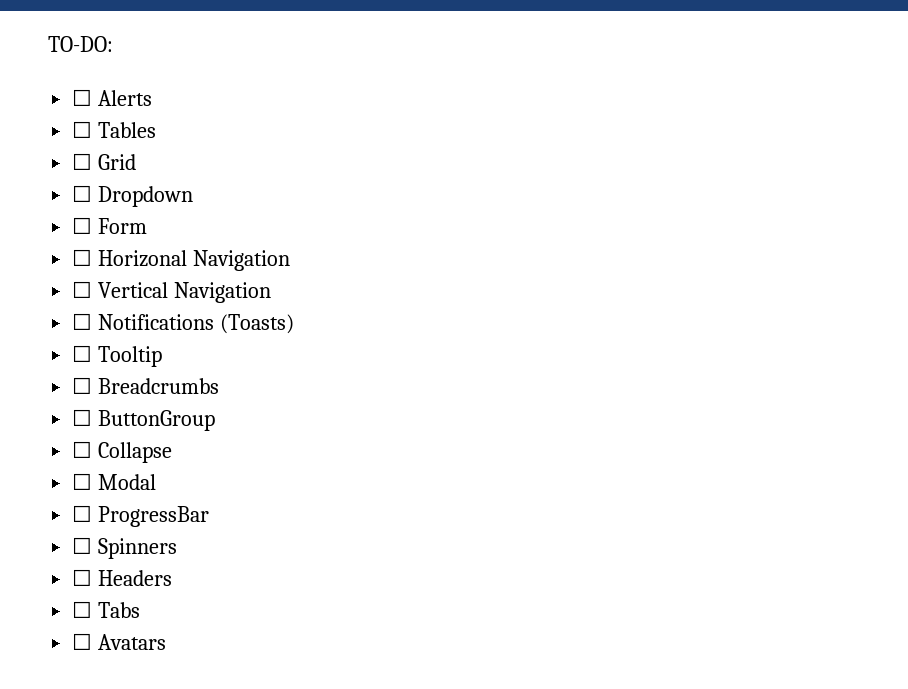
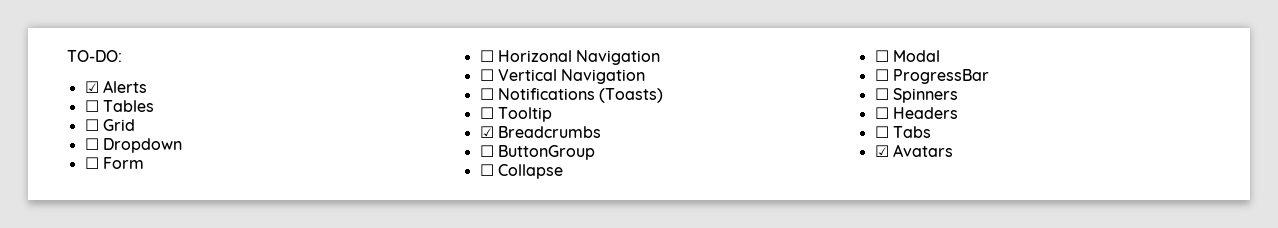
[72,89,93,106] ☐ -> [84,81,99,93] ☑
[72,377,93,394] ☐ -> [479,126,494,138] ☑
[72,633,93,650] ☐ -> [874,145,889,157] ☑

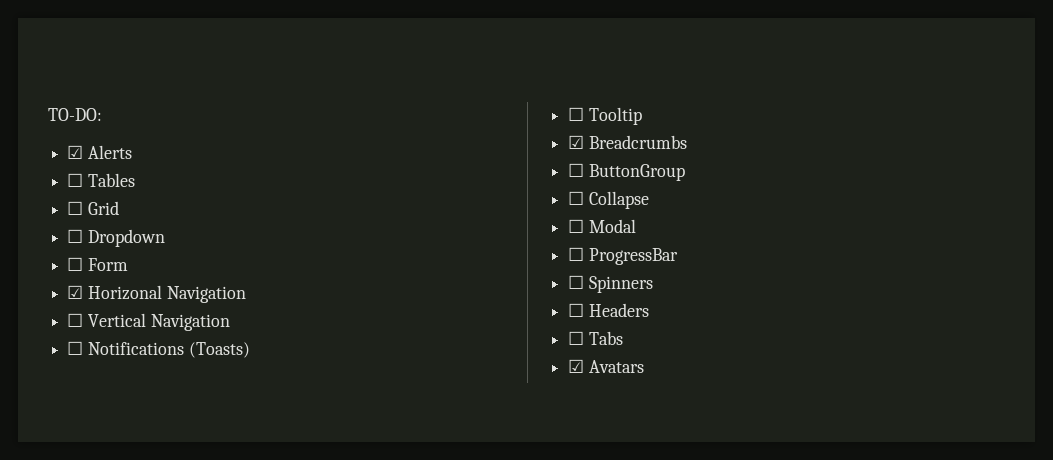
[479,50,494,62] ☐ -> [67,285,84,299] ☑

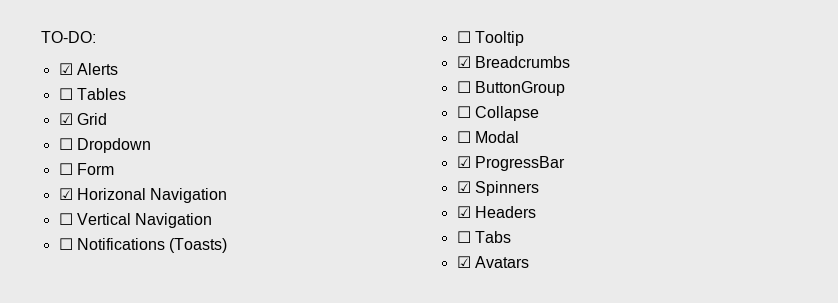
[67,201,84,215] ☐ -> [58,113,73,125] ☑
[568,247,585,261] ☐ -> [456,156,471,168] ☑
[568,275,585,289] ☐ -> [456,181,471,193] ☑
[568,303,585,317] ☐ -> [456,206,471,218] ☑

